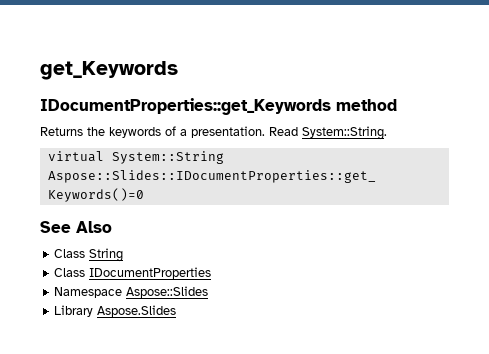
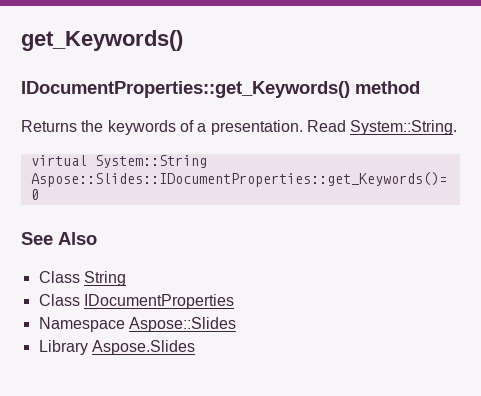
[40,61,178,80] [40,98,331,115] get_Keywords // IDocumentProperties::get_Keywords -> [21,30,183,51] [21,81,350,98] get_Keywords() // IDocumentProperties::get_Keywords()

